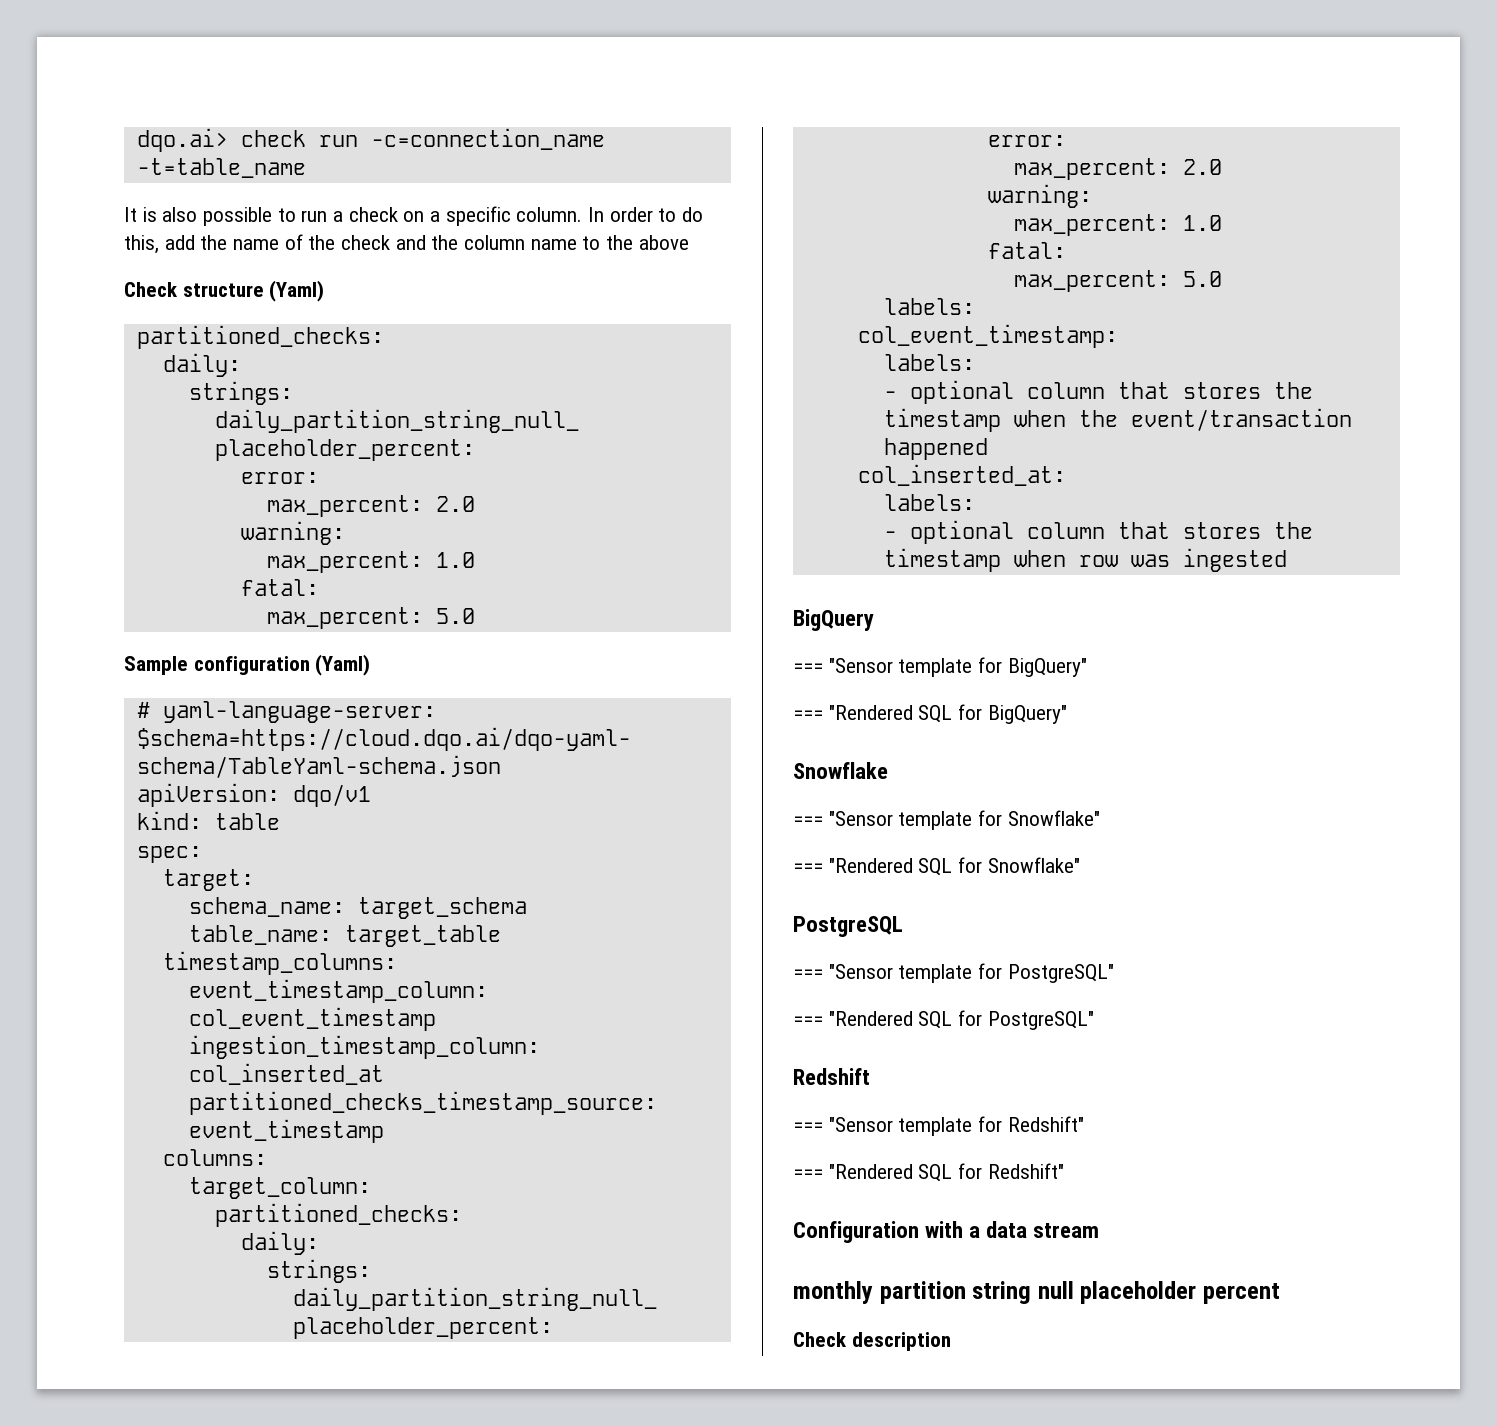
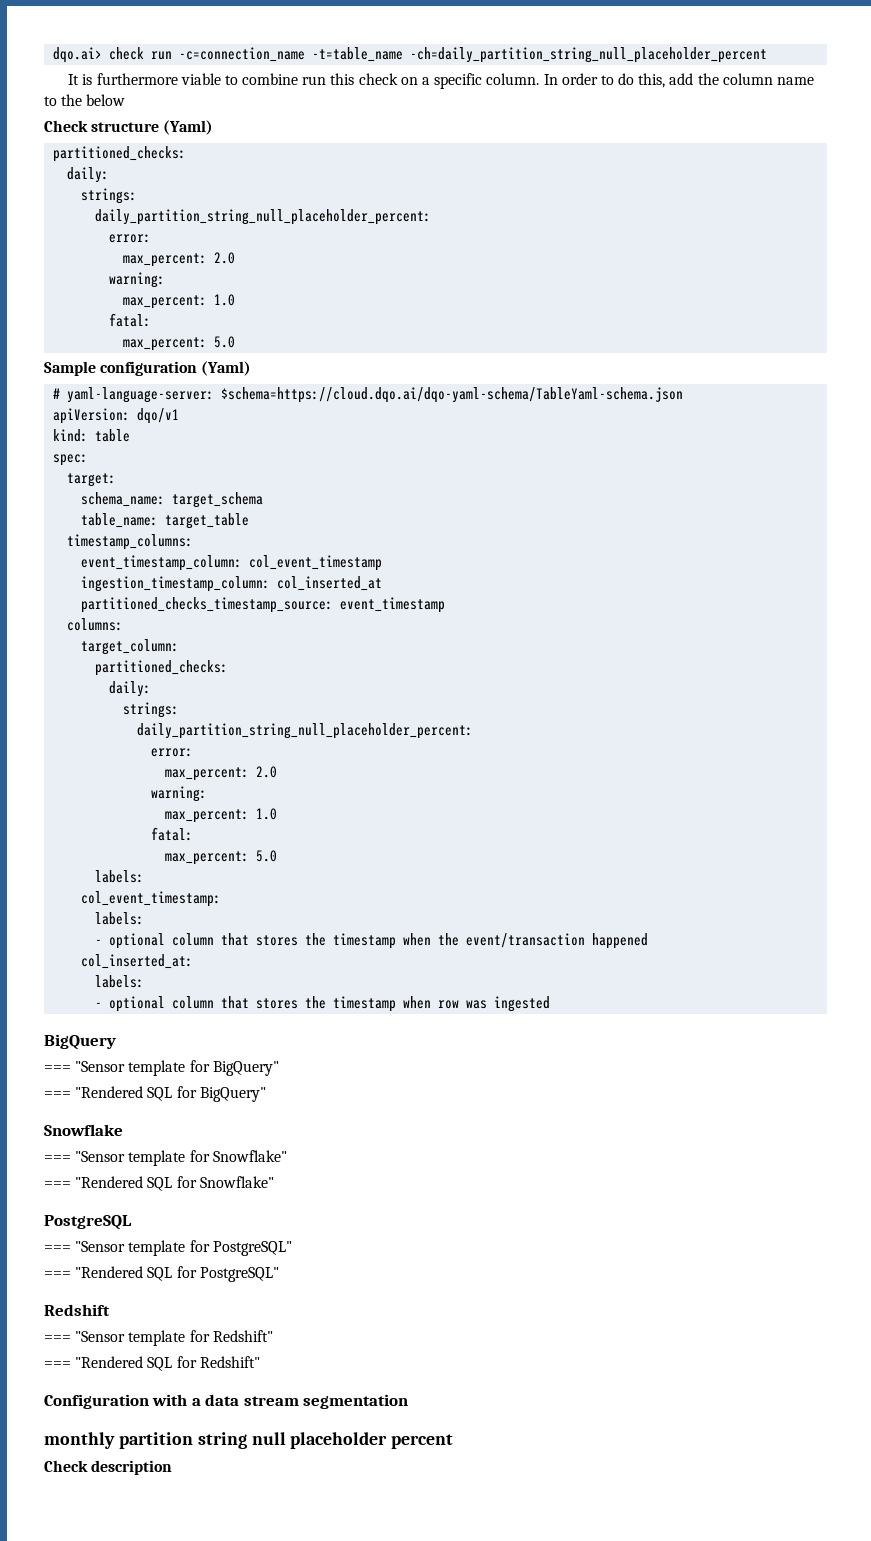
(306, 168) none -> [410,47,768,63] -ch=daily_partition_string_null_placeholder_percent
[162,207,344,226] also possible to run a -> [96,73,355,85] furthermore viable to combine run this
[233,234,459,250] name of the check and the -> (719, 79) none
[638,235,689,250] above -> [86,94,126,106] below
(1100, 1230) none -> [303,1394,409,1409] segmentation

